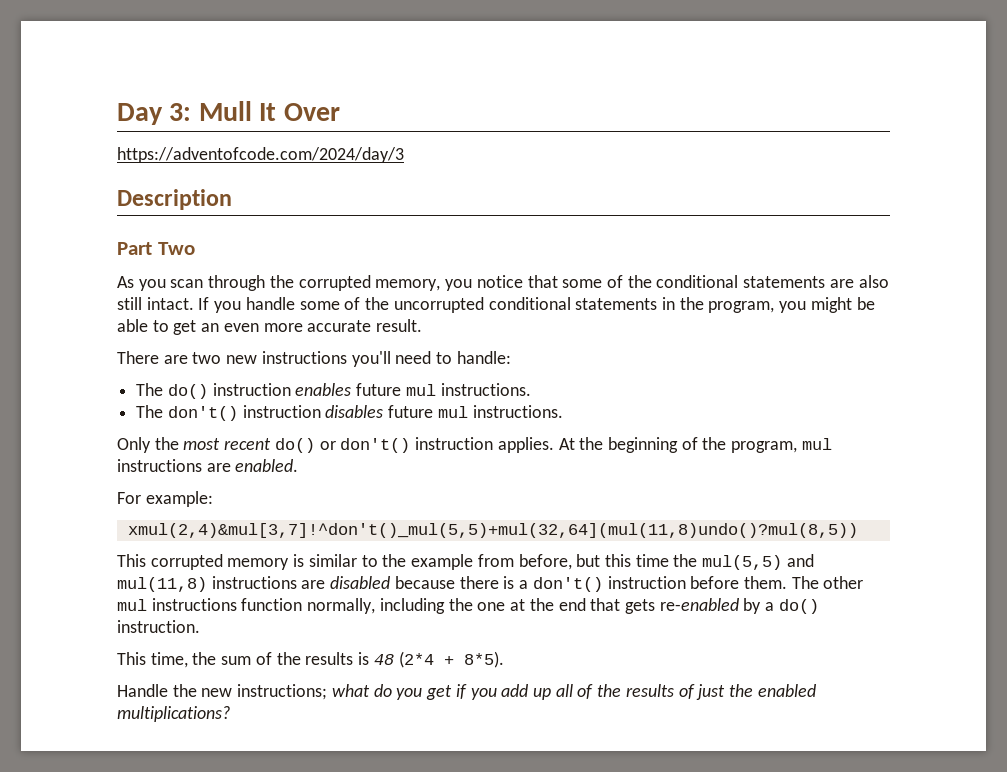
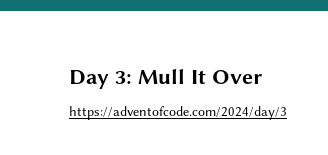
[117,189,232,210] [117,242,195,255] [117,275,889,291] [117,297,875,313] [117,319,423,335] [117,351,511,367] [136,383,531,399] [136,405,563,421] [117,437,832,453] [117,459,299,472] [117,491,213,507] [127,523,858,538] [117,554,814,570] [117,576,864,592] [117,598,819,614] [117,620,200,633] [117,651,504,668] [117,684,816,700] [117,706,230,722] // Description // Part Two // As you scan through the corrupted memory, you notice that some of the conditional statements are also still intact. If you handle some of the uncorrupted conditional statements in the program, you might be able to get an even more accurate result. // There are two new instructions you'll need to handle: // The do() instruction enables future mul instructions. // The don't() instruction disables future mul instructions. // Only the most recent do() or don't() instruction applies. At the beginning of the program, mul instructions are enabled. // For example: // xmul(2,4)&mul[3,7]!^don't()_mul(5,5)+mul(32,64](mul(11,8)undo()?mul(8,5)) // This corrupted memory is similar to the example from before, but this time the mul(5,5) and mul(11,8) instructions are disabled because there is a don't() instruction before them. The other mul instructions function normally, including the one at the end that gets re-enabled by a do() instruction. // This time, the sum of the results is 48 (2*4 + 8*5). // Handle the new instructions; what do you get if you add up all of the results of just the enabled multiplications? -> (287, 113) none

